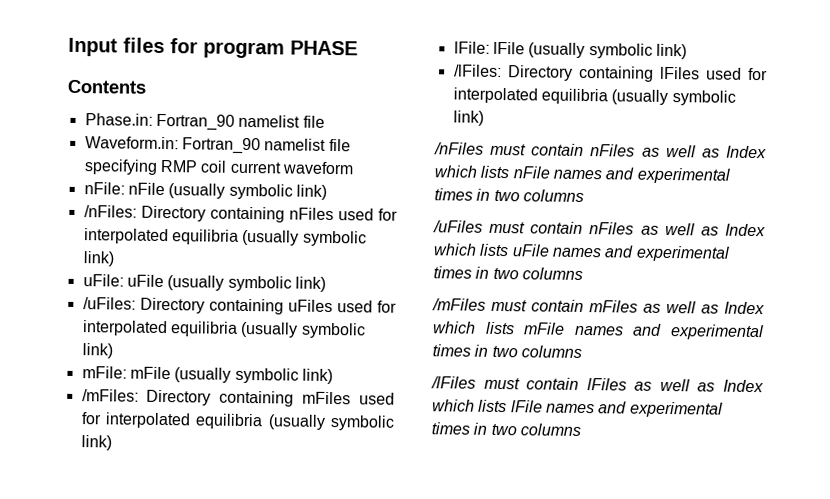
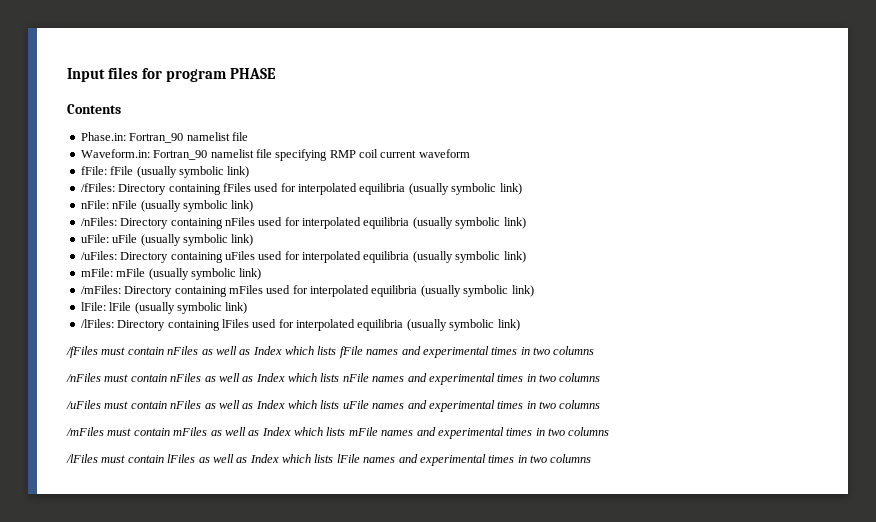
(354, 168) none -> [80,166,250,178] [80,183,522,195] // fFile: fFile (usually symbolic link) // /fFiles: Directory containing fFiles used for interpolated equilibria (usually symbolic link)
(484, 118) none -> [66,346,595,358] // /fFiles must contain nFiles as well as Index which lists fFile names and experimental times in two columns

